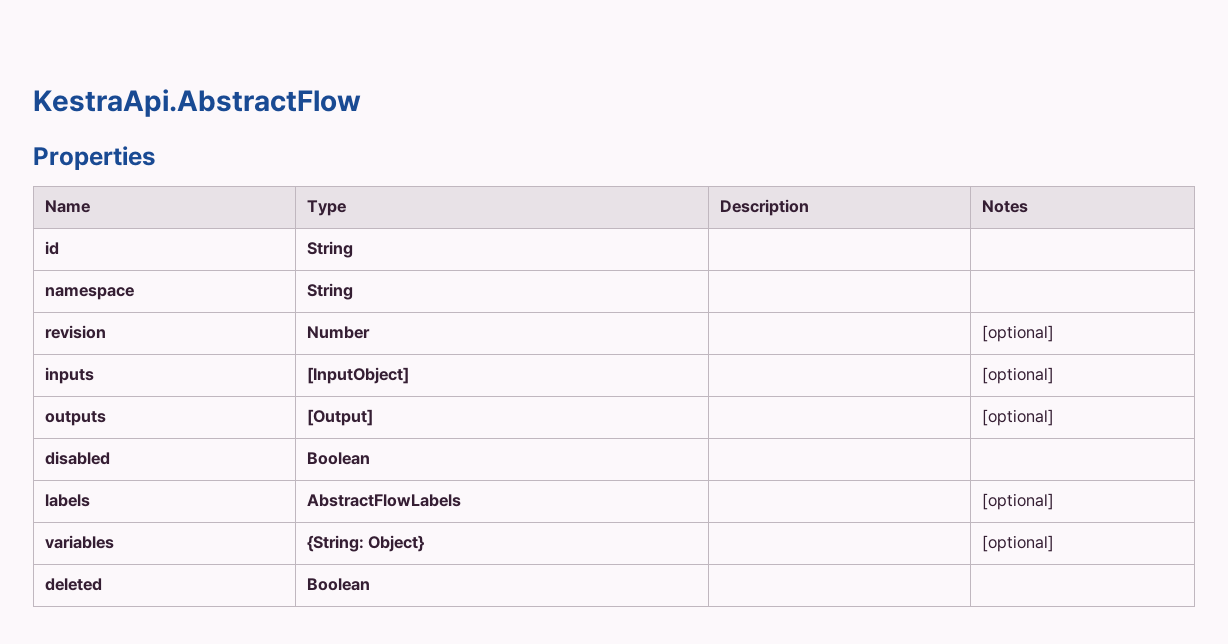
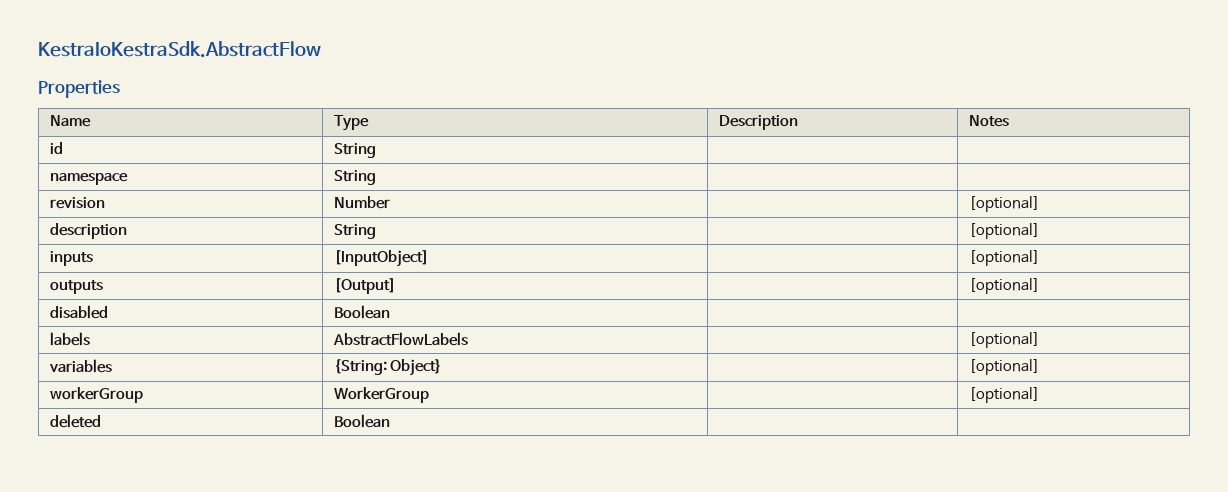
[33,89,361,117] KestraApi.AbstractFlow -> [38,41,321,58] KestraIoKestraSdk.AbstractFlow
(1054, 333) none -> [49,223,127,239] [333,224,376,239] [968,223,1040,239] // description | String | | [optional]
(1054, 543) none -> [49,387,143,403] [333,387,429,403] [968,387,1040,403] // workerGroup | WorkerGroup | | [optional]

